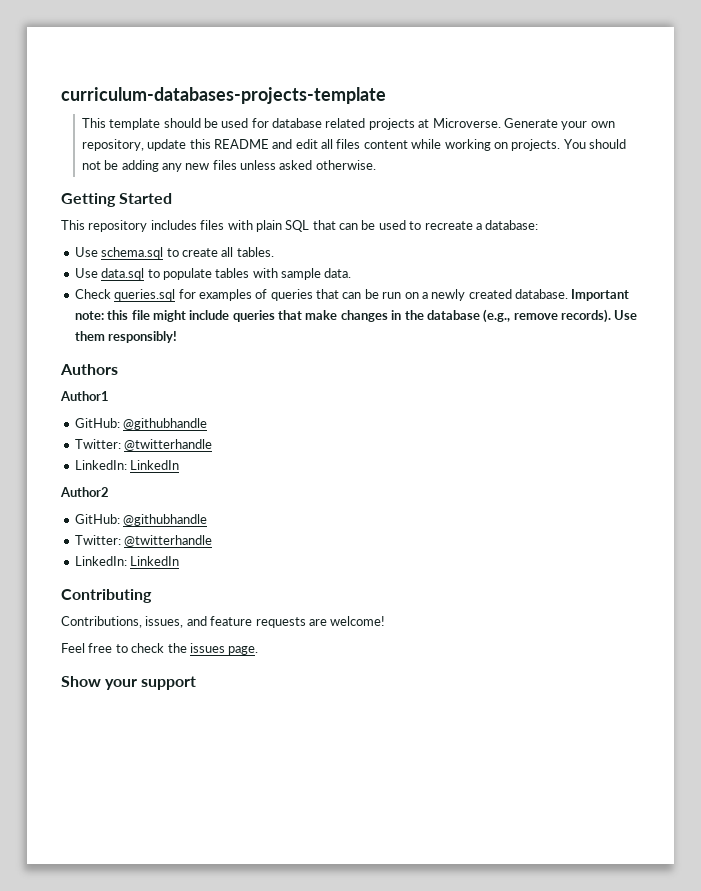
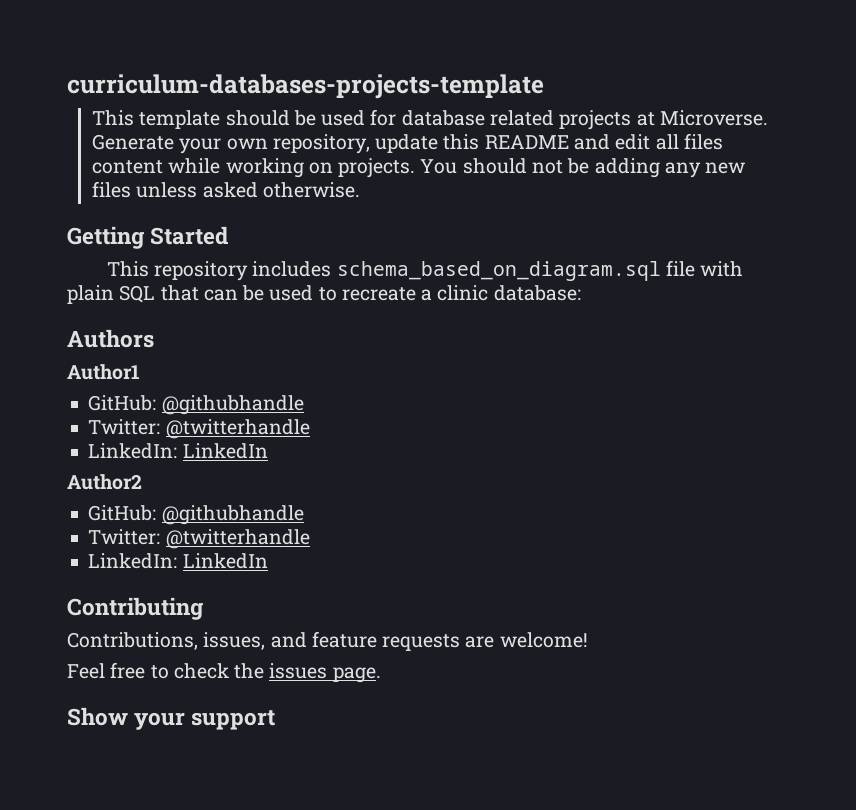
[200,220,225,230] files -> [336,260,695,281] schema_based_on_diagram.sql file
(482, 226) none -> [437,285,489,301] clinic
[74,247,274,259] [74,268,352,280] [74,289,630,301] [74,309,638,323] [74,331,178,343] // Use schema.sql to create all tables. // Use data.sql to populate tables with sample data. // Check queries.sql for examples of queries that can be run on a newly created database. Important note: this file might include queries that make changes in the database (e.g., remove records). Use them responsibly! -> (581, 293) none

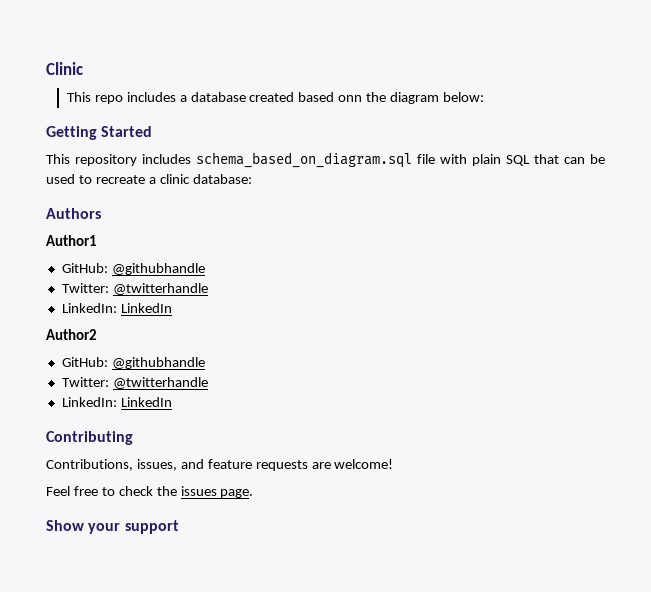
[67,74,544,99] [92,109,768,130] [92,133,723,154] [92,158,746,178] [92,181,360,198] curriculum-databases-projects-template // This template should be used for database related projects at Microverse. Generate your own repository, update this README and edit all files content while working on projects. You should not be adding any new files unless asked otherwise. -> [46,62,83,75] [66,92,485,104] Clinic // This repo includes a database created based onn the diagram below:

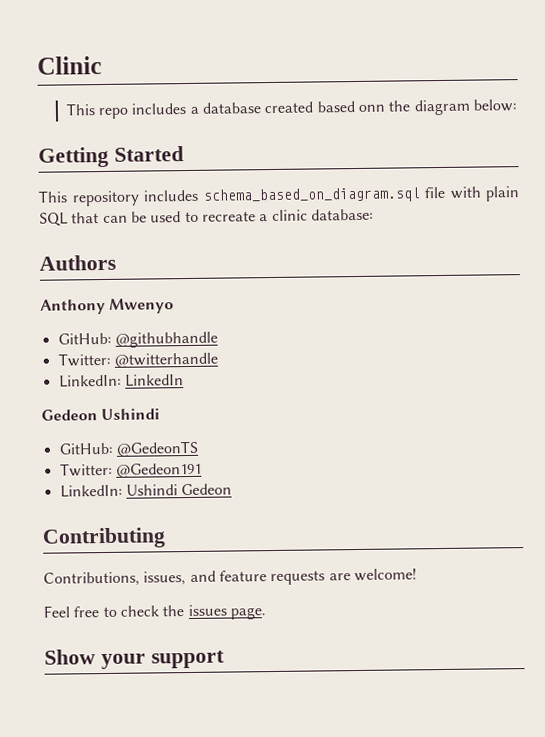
[46,235,97,246] [61,263,205,275] [61,283,208,295] [61,303,172,313] [46,329,97,340] [61,357,205,369] [61,377,208,389] [61,397,172,407] Author1 // GitHub: @githubhandle // Twitter: @twitterhandle // LinkedIn: LinkedIn // Author2 // GitHub: @githubhandle // Twitter: @twitterhandle // LinkedIn: LinkedIn -> [40,298,175,315] [57,331,218,348] [57,352,218,368] [58,374,184,388] [41,408,161,421] [58,440,199,457] [59,462,202,478] [59,483,233,498] Anthony Mwenyo // GitHub: @githubhandle // Twitter: @twitterhandle // LinkedIn: LinkedIn // Gedeon Ushindi // GitHub: @GedeonTS // Twitter: @Gedeon191 // LinkedIn: Ushindi Gedeon

